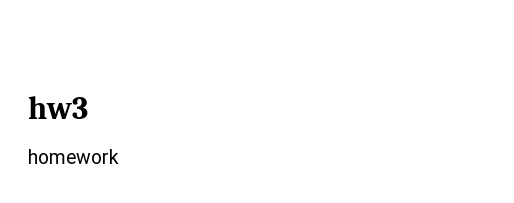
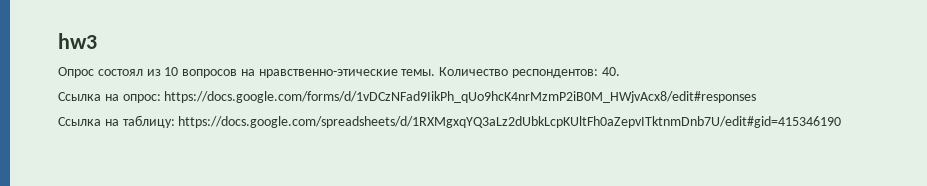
[28,149,119,164] homework -> [58,67,620,78] [58,91,757,103] [58,115,842,128] Опрос состоял из 10 вопросов на нравственно-этические темы. Количество респондентов: 40. // Ссылка на опрос: https://docs.google.com/forms/d/1vDCzNFad9IikPh_qUo9hcK4nrMzmP2iB0M_HWjvAcx8/edit#responses // Ссылка на таблицу: https://docs.google.com/spreadsheets/d/1RXMgxqYQ3aLz2dUbkLcpKUltFh0aZepvITktnmDnb7U/edit#gid=415346190

